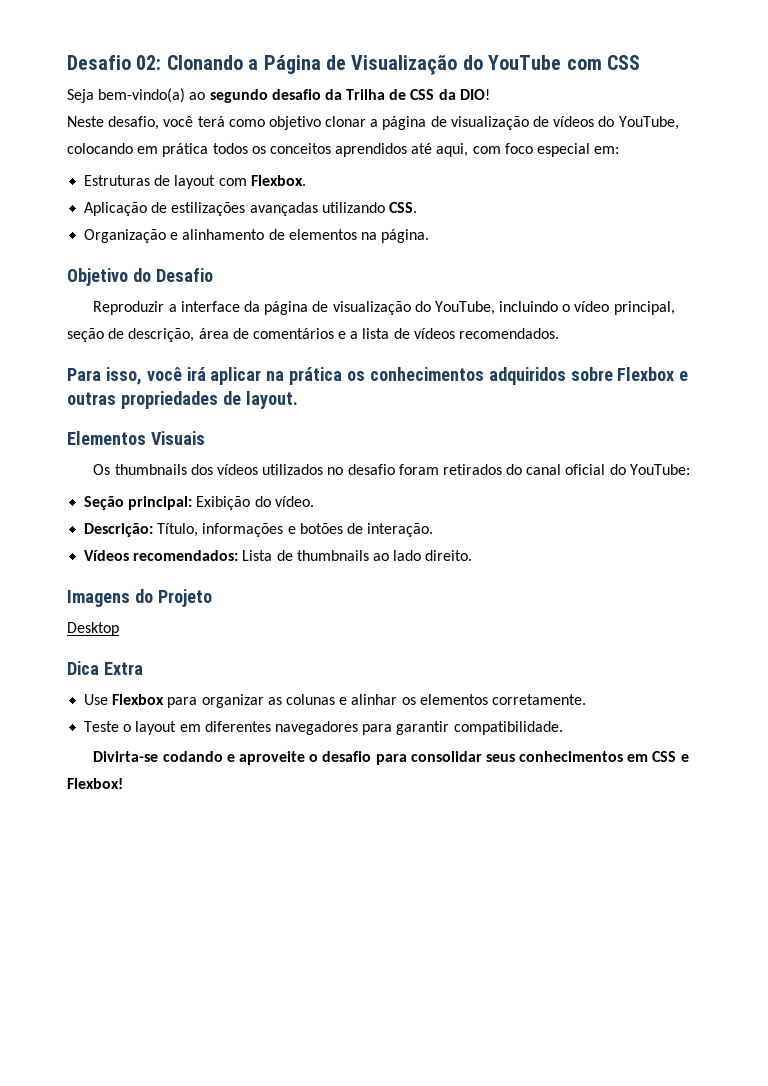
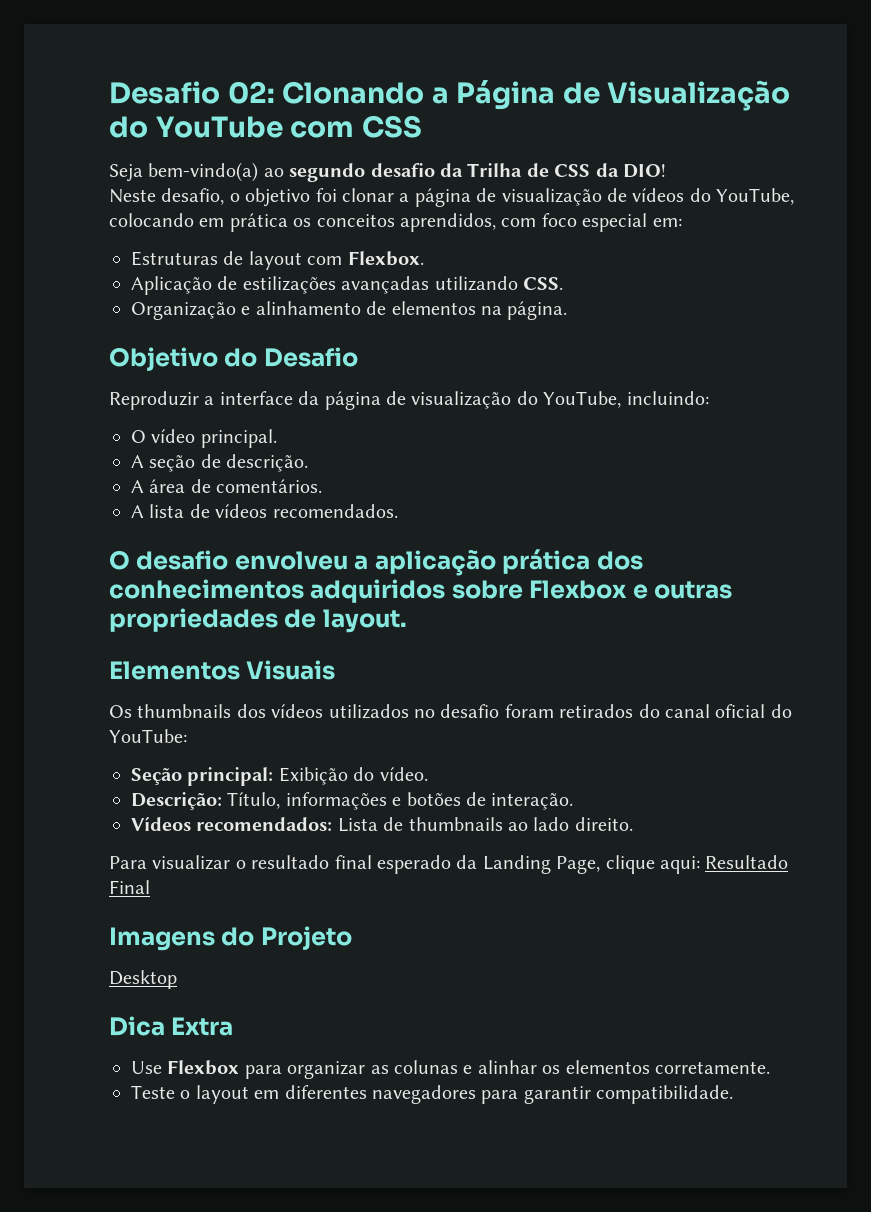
[163,116,321,130] você terá como objetivo -> [229,188,337,207] o objetivo foi
[212,143,248,154] todos -> (288, 222) none
[335,143,469,157] aprendidos até aqui, -> [400,213,496,232] aprendidos,
[499,301,675,315] [67,328,560,342] [67,367,366,385] incluindo o vídeo principal, seção de descrição, área de comentários e a lista de vídeos recomendados. // Para isso, você irá aplicar na prática os -> [626,391,709,405] [131,429,277,448] [131,454,309,472] [131,479,323,493] [131,504,398,518] [109,549,643,576] incluindo: // O vídeo principal. // A seção de descrição. // A área de comentários. // A lista de vídeos recomendados. // O desafio envolveu a aplicação prática dos
(473, 555) none -> [109,855,789,874] [109,880,150,894] // Para visualizar o resultado final esperado da Landing Page, clique aqui: Resultado Final
[93,751,689,765] [67,778,123,789] // Divirta-se codando e aproveite o desafio para consolidar seus conhecimentos em CSS e Flexbox! -> (734, 1094) none

